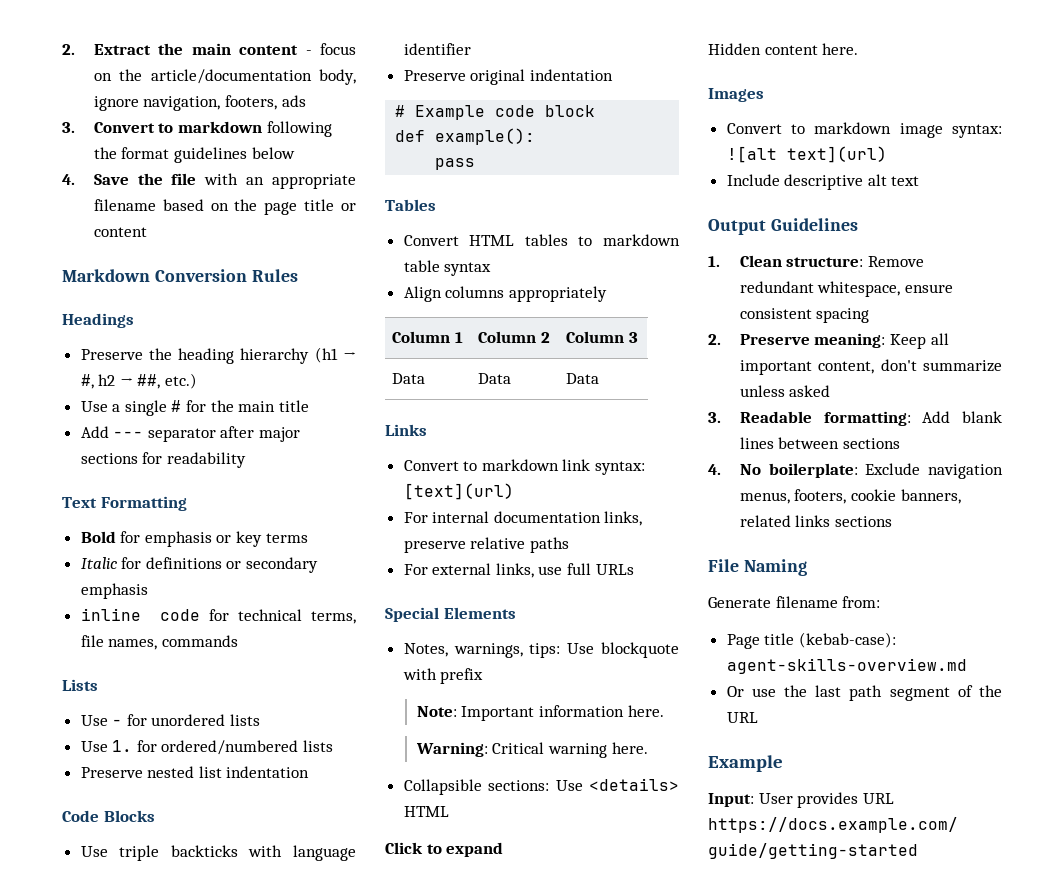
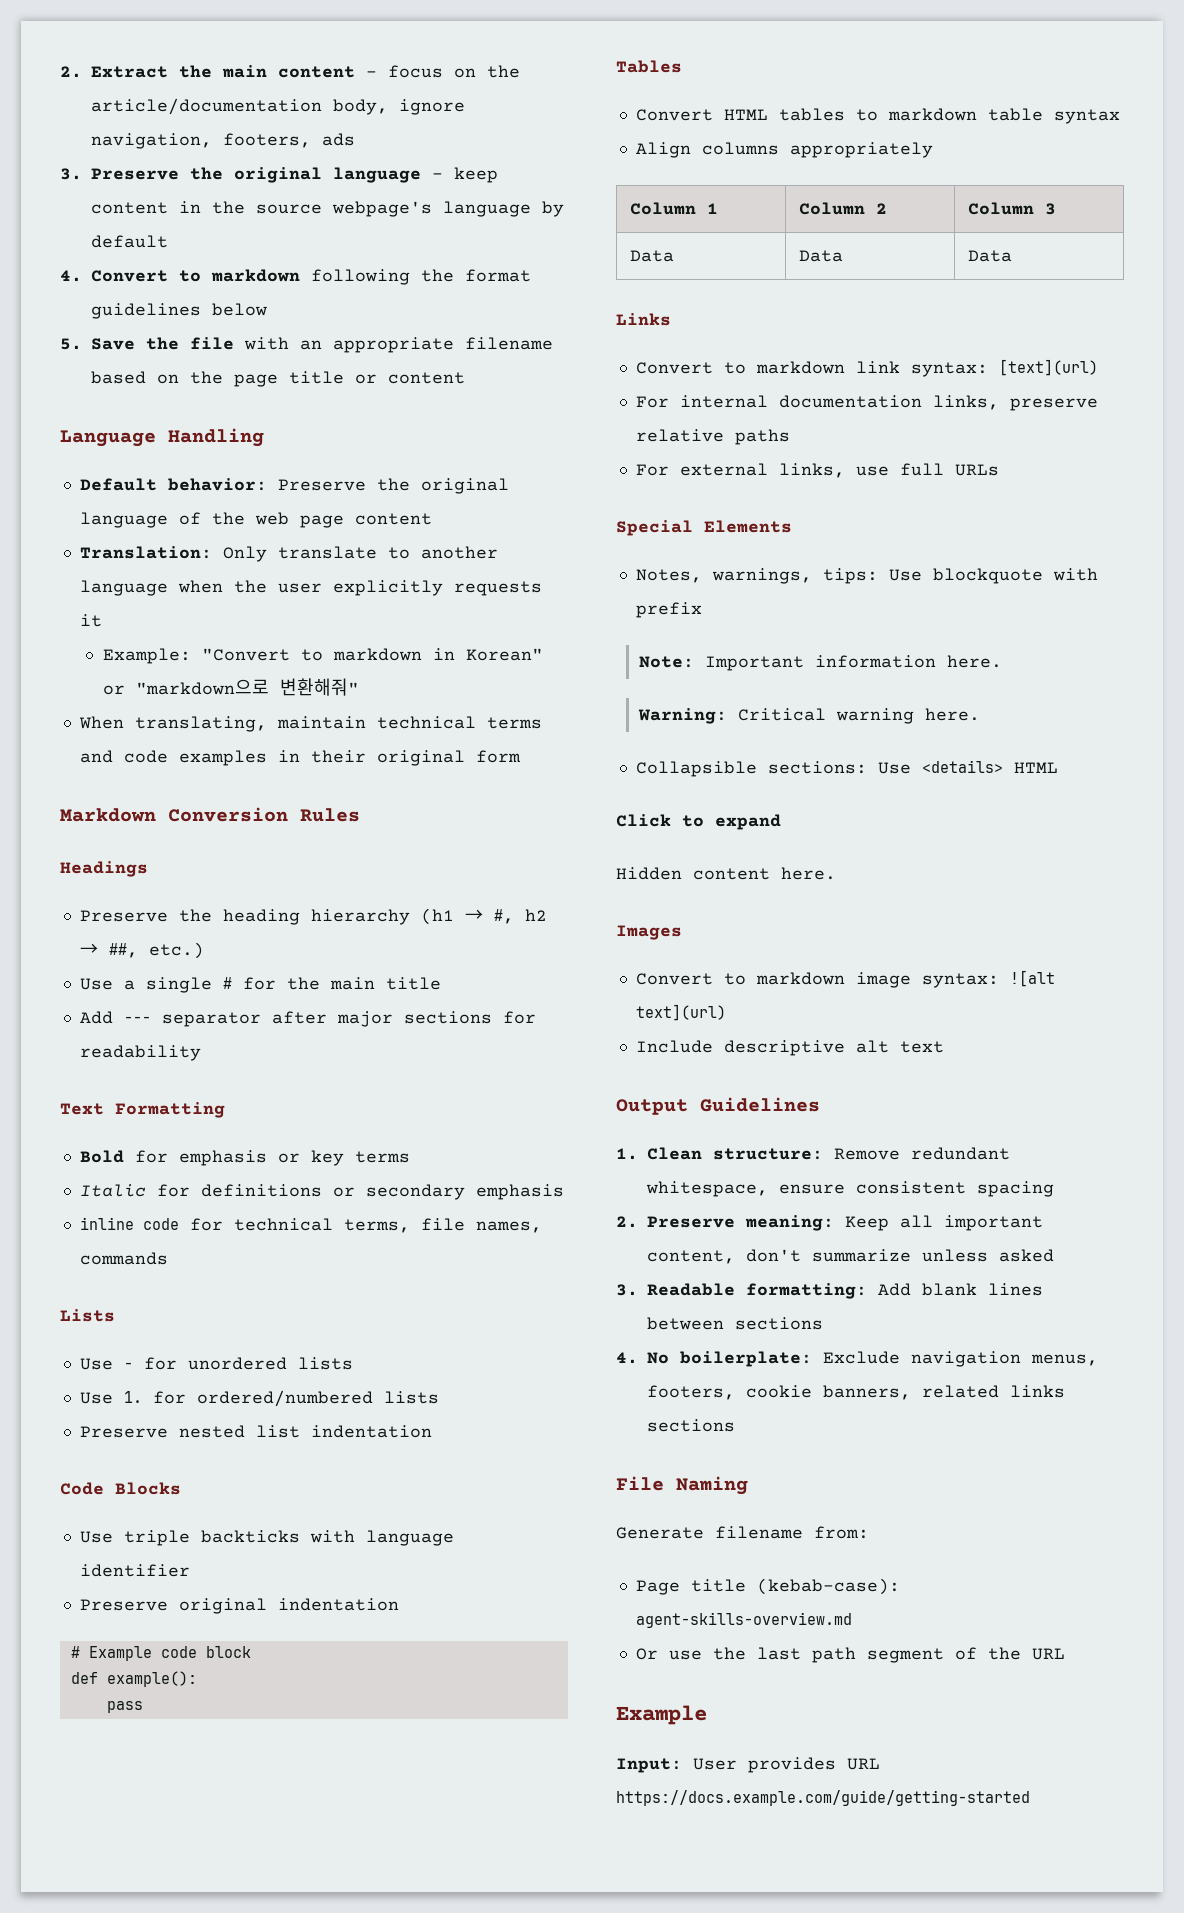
(75, 127) none -> [91,167,498,183] [91,201,564,217] [91,235,168,248] [60,270,82,282] Preserve the original language - keep content in the source webpage's language by default // 4.
[62,174,75,185] 4. -> [60,338,82,350] 5.
(147, 232) none -> [60,428,264,447] [79,478,509,494] [79,512,432,528] [79,546,498,562] [79,580,542,596] [79,614,102,627] [102,648,543,664] [102,678,359,696] [78,716,542,732] [79,750,521,766] // Language Handling // Default behavior: Preserve the original language of the web page content // Translation: Only translate to another language when the user explicitly requests it // Example: "Convert to markdown in Korean" or "markdown으로 변환해줘" // When translating, maintain technical terms and code examples in their original form

